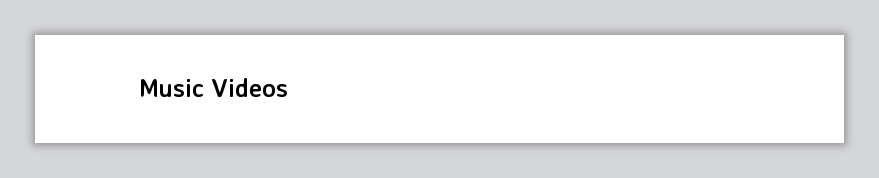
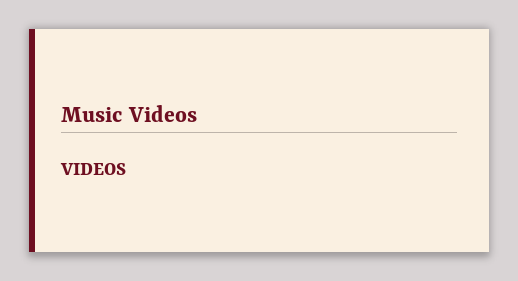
(288, 87) none -> [60,163,126,175] // VIDEOS

